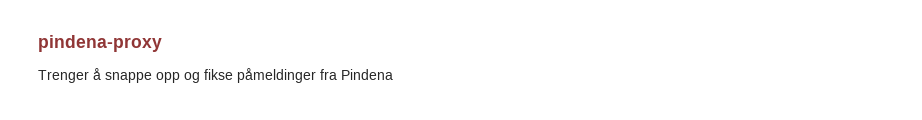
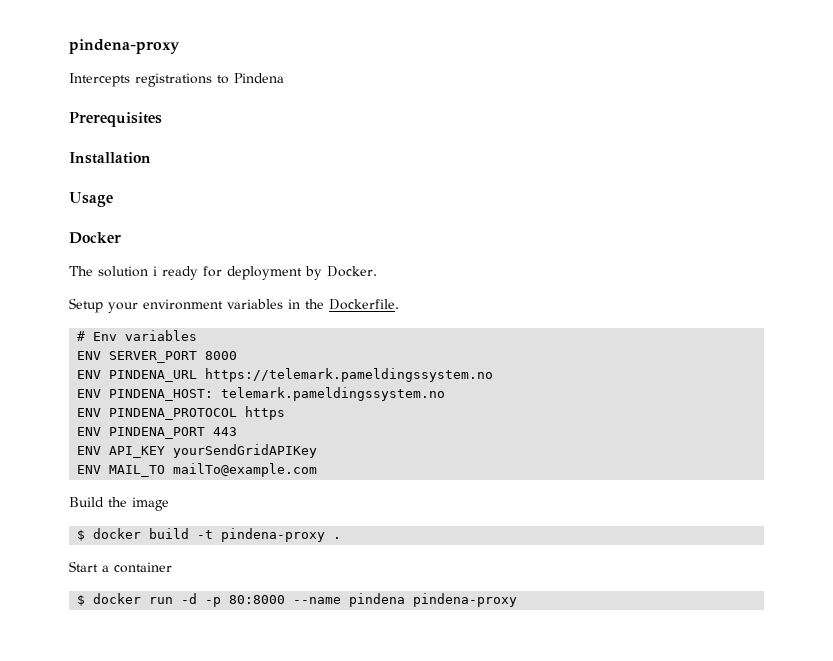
[38,68,393,83] Trenger å snappe opp og fikse påmeldinger fra Pindena -> [69,73,284,87] [69,112,162,127] [69,152,151,164] [69,192,113,207] [69,232,121,244] [69,266,377,280] [69,298,399,313] [77,330,198,341] [77,351,238,363] [77,368,494,382] [77,387,446,401] [77,406,286,420] [77,427,238,439] [77,444,318,458] [77,463,318,477] [69,497,169,511] [77,528,342,542] [69,561,172,573] [77,593,518,607] Intercepts registrations to Pindena // Prerequisites // Installation // Usage // Docker // The solution i ready for deployment by Docker. // Setup your environment variables in the Dockerfile. // # Env variables // ENV SERVER_PORT 8000 // ENV PINDENA_URL https://telemark.pameldingssystem.no // ENV PINDENA_HOST: telemark.pameldingssystem.no // ENV PINDENA_PROTOCOL https // ENV PINDENA_PORT 443 // ENV API_KEY yourSendGridAPIKey // ENV MAIL_TO mailTo@example.com // Build the image // $ docker build -t pindena-proxy . // Start a container // $ docker run -d -p 80:8000 --name pindena pindena-proxy

